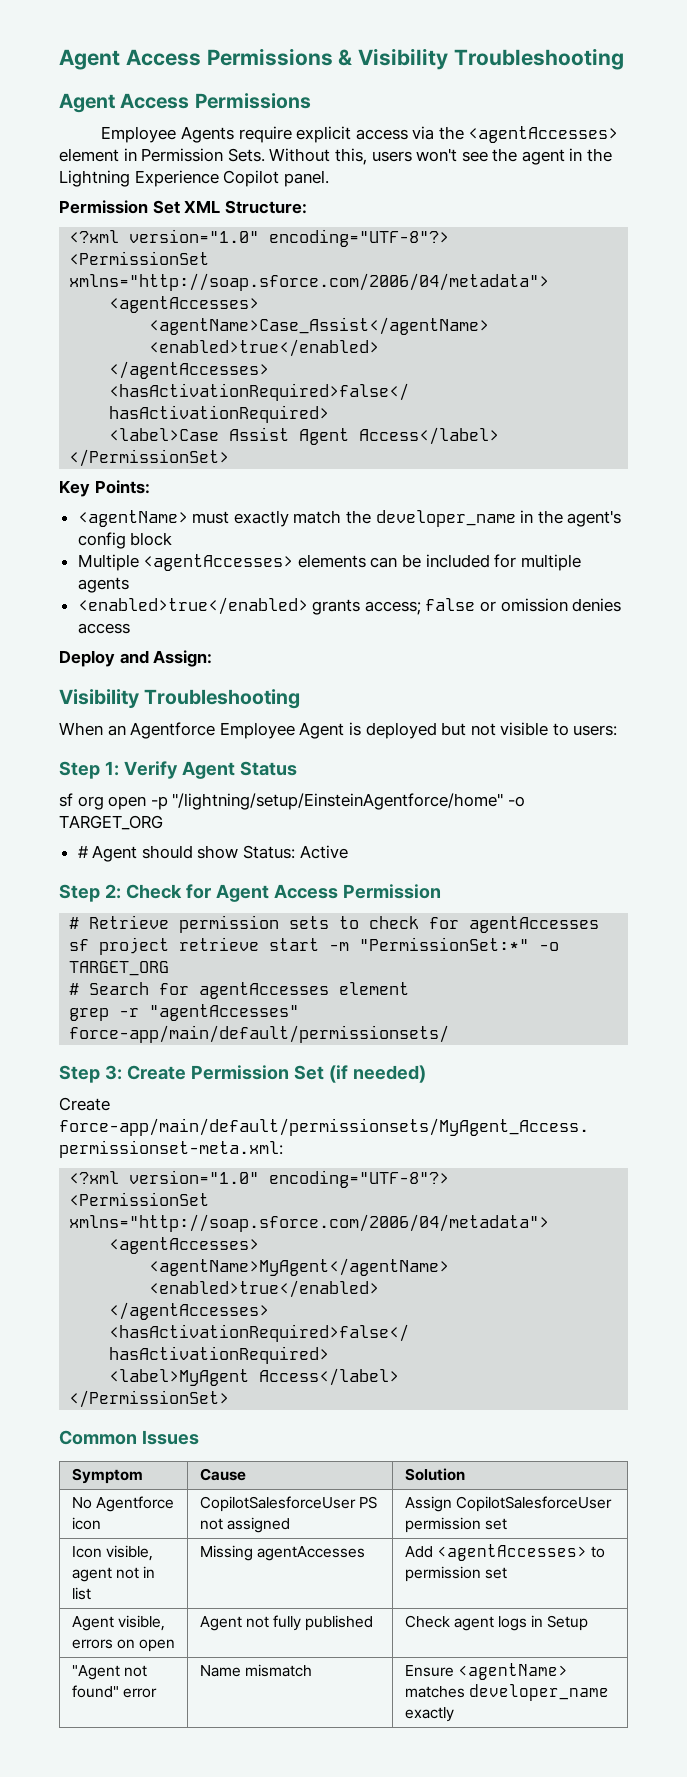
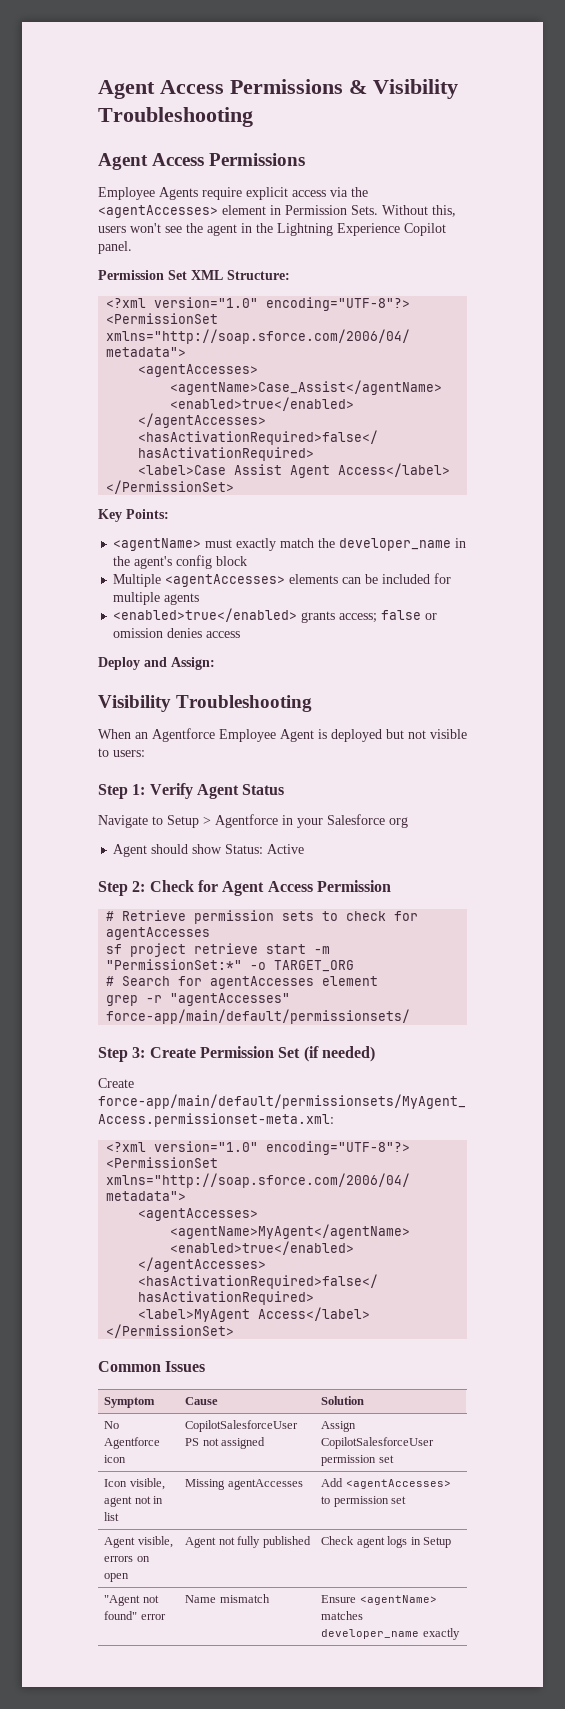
[59,793,525,810] [59,815,163,830] [77,845,89,858] sf org open -p "/lightning/setup/EinsteinAgentforce/home" -o TARGET_ORG // # -> [98,814,408,828] Navigate to Setup > Agentforce in your Salesforce org //

